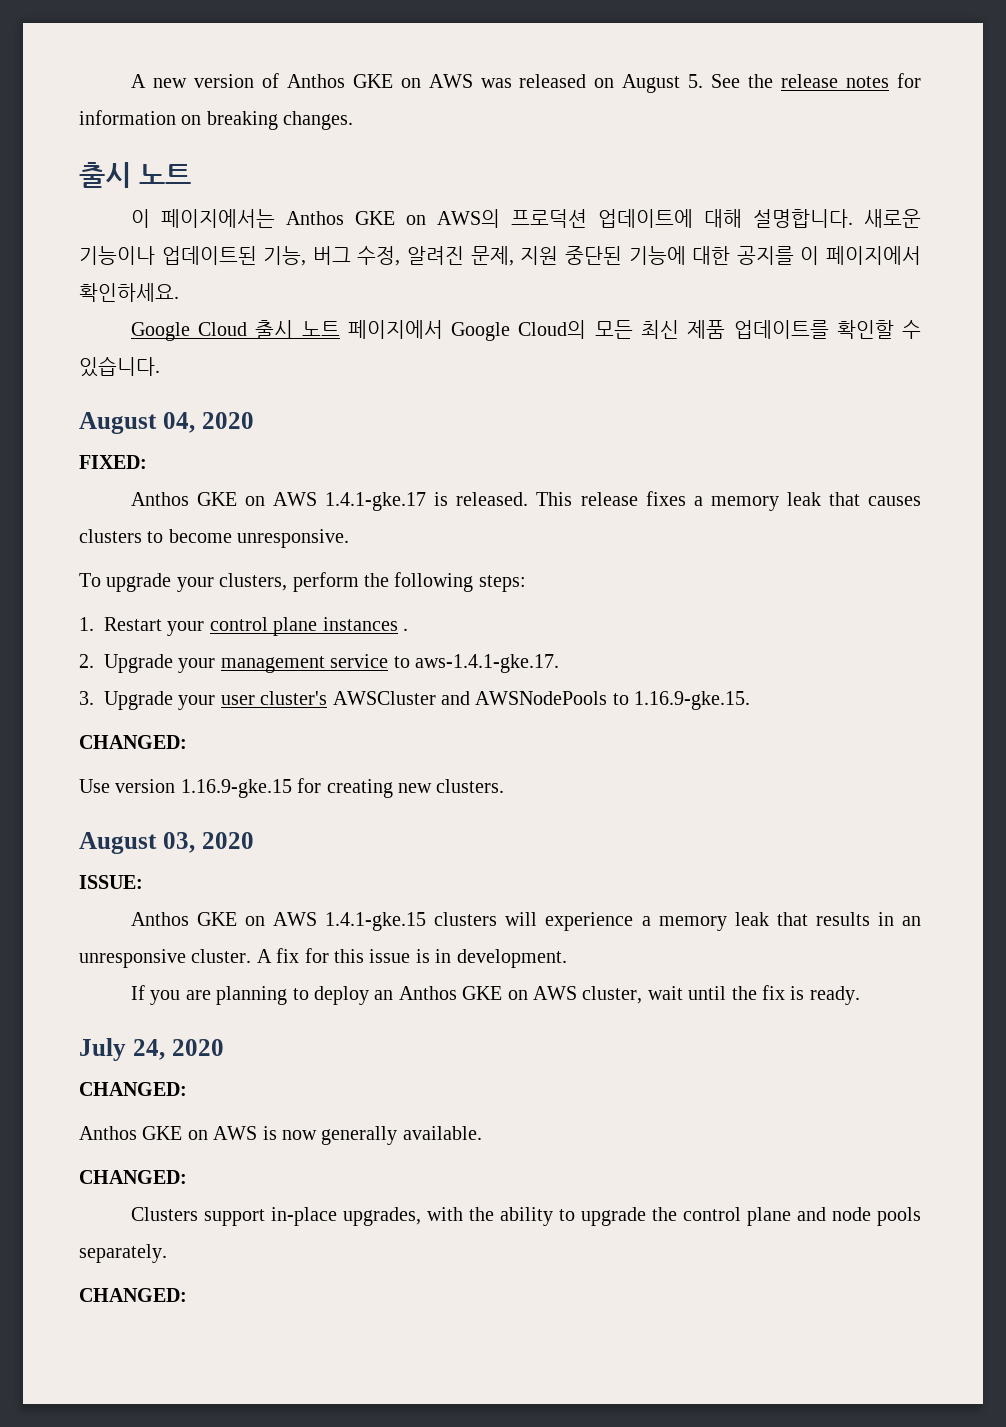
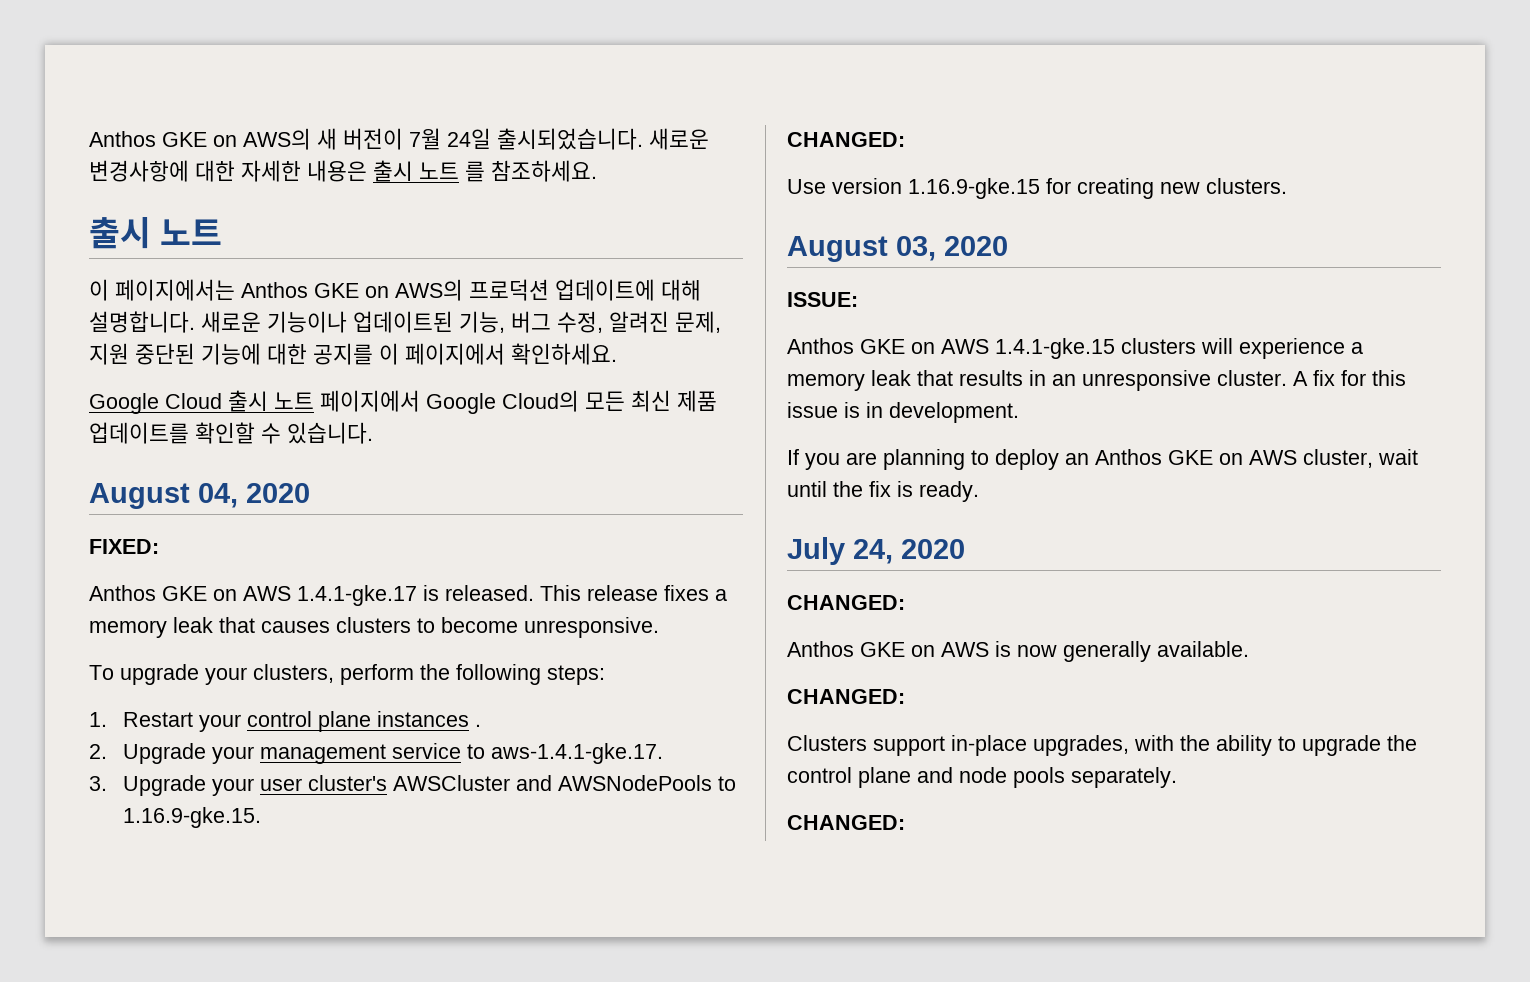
[130,73,921,93] [79,110,354,130] A new version of Anthos GKE on AWS was released on August 5. See the release notes for information on breaking changes. -> [89,128,709,150] [89,160,597,182] Anthos GKE on AWS의 새 버전이 7월 24일 출시되었습니다. 새로운 변경사항에 대한 자세한 내용은 출시 노트 를 참조하세요.

